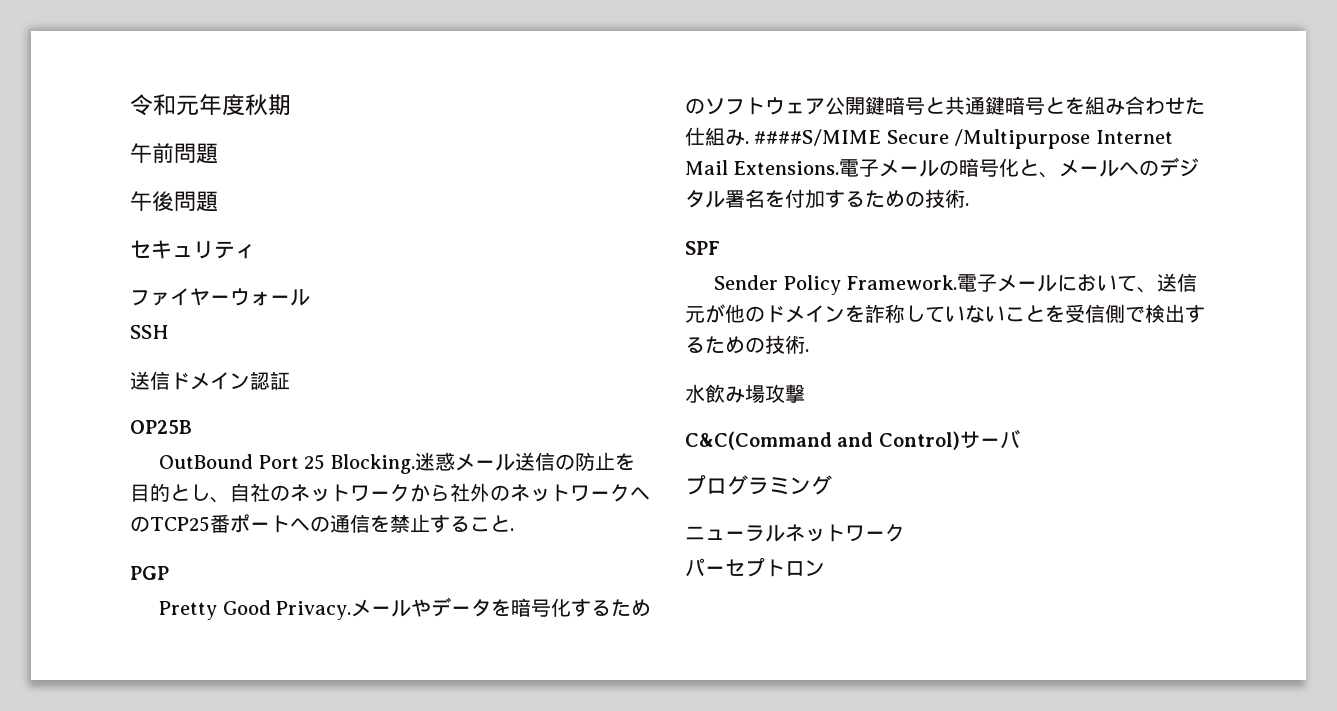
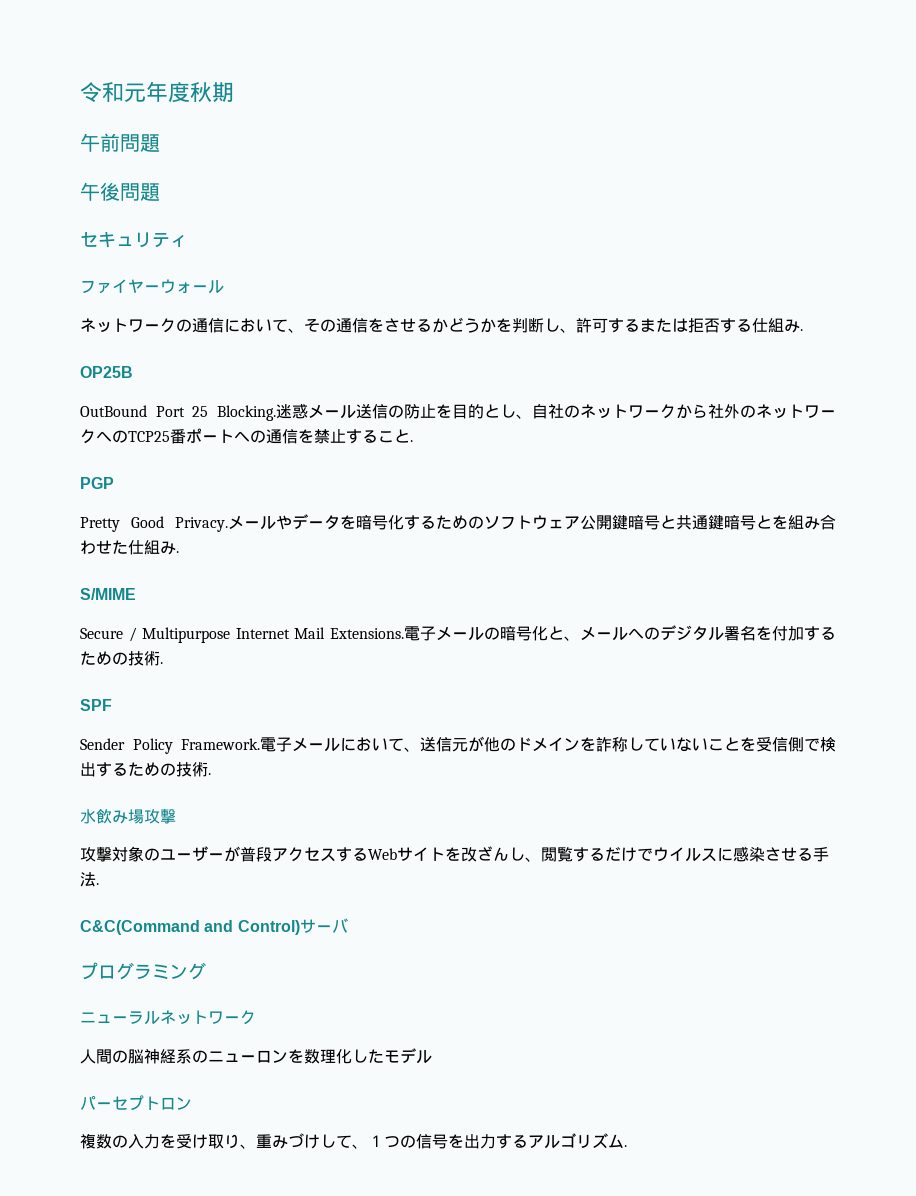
[130,325,168,339] [130,371,290,390] SSH // 送信ドメイン認証 -> [80,317,803,333] ネットワークの通信において、その通信をさせるかどうかを判断し、許可するまたは拒否する仕組み.
[754,129,1091,149] ####S/MIME Secure /Multipurpose -> [80,588,136,600] [80,627,231,643] // S/MIME // Secure / Multipurpose
(805, 393) none -> [80,846,829,862] [80,872,99,887] // 攻撃対象のユーザーが普段アクセスするWebサイトを改ざんし、閲覧するだけでウイルスに感染させる手法.
[685,557,825,577] パーセプトロン -> [80,1048,432,1064] [80,1095,192,1111] [80,1133,627,1149] 人間の脳神経系のニューロンを数理化したモデル // パーセプトロン // 複数の入力を受け取り、重みづけして、１つの信号を出力するアルゴリズム.

